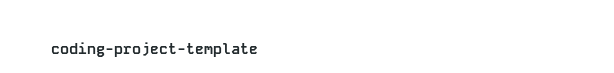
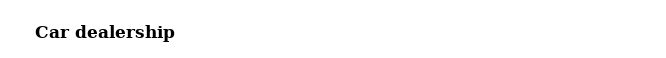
[51,42,258,57] coding-project-template -> [35,25,175,42] Car dealership

